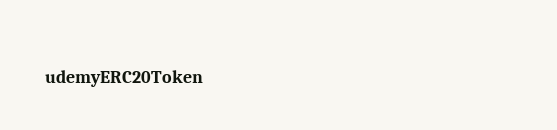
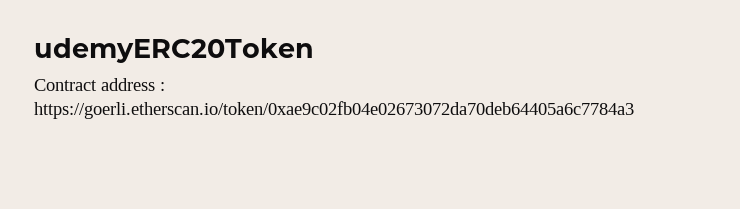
(203, 78) none -> [34,78,165,91] [34,101,634,119] // Contract address : https://goerli.etherscan.io/token/0xae9c02fb04e02673072da70deb64405a6c7784a3

